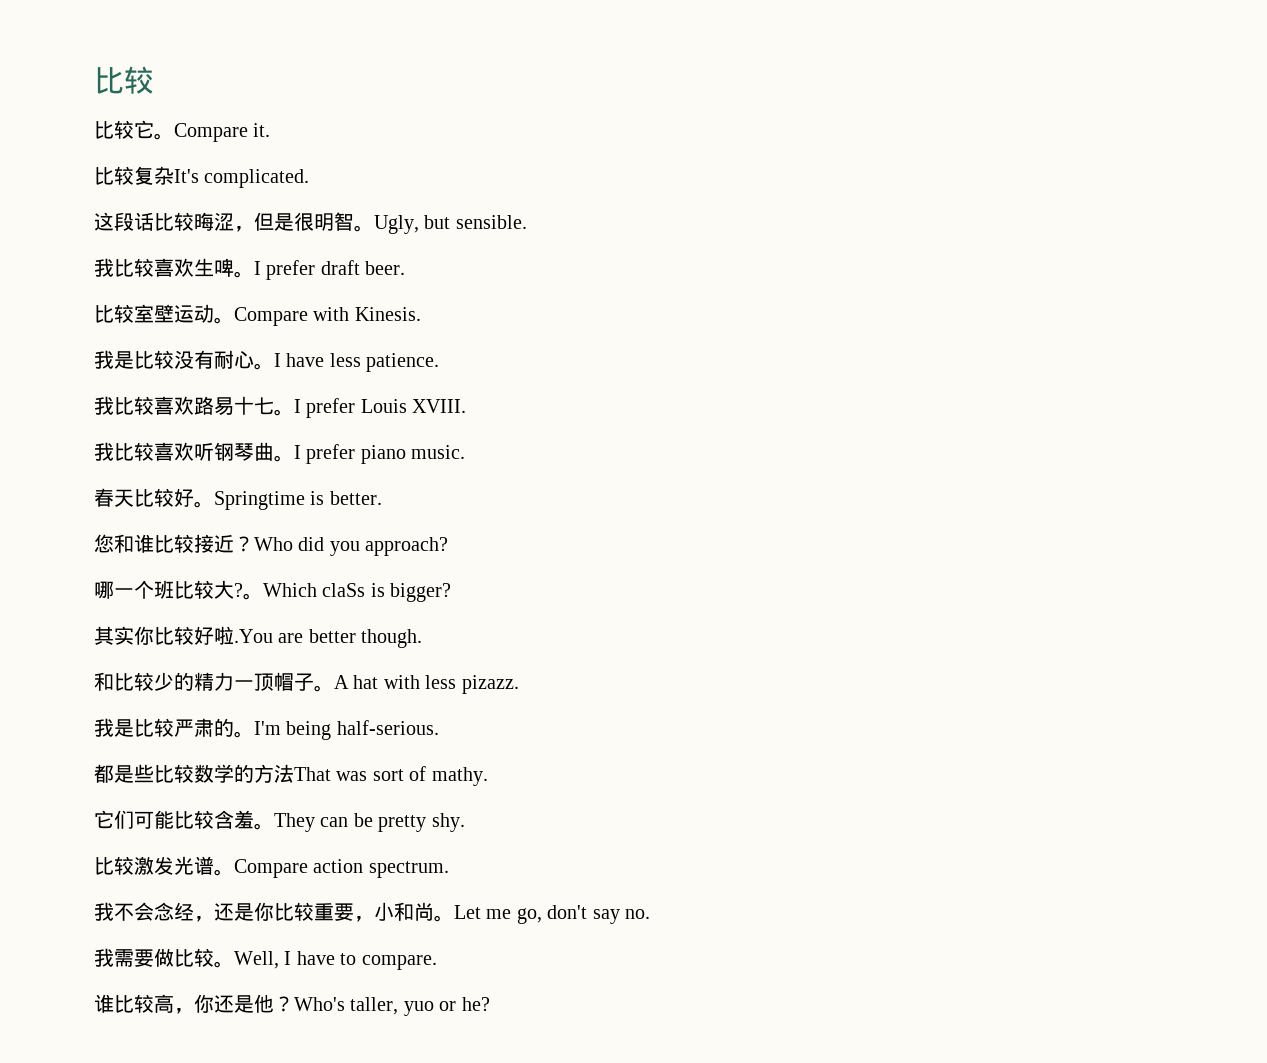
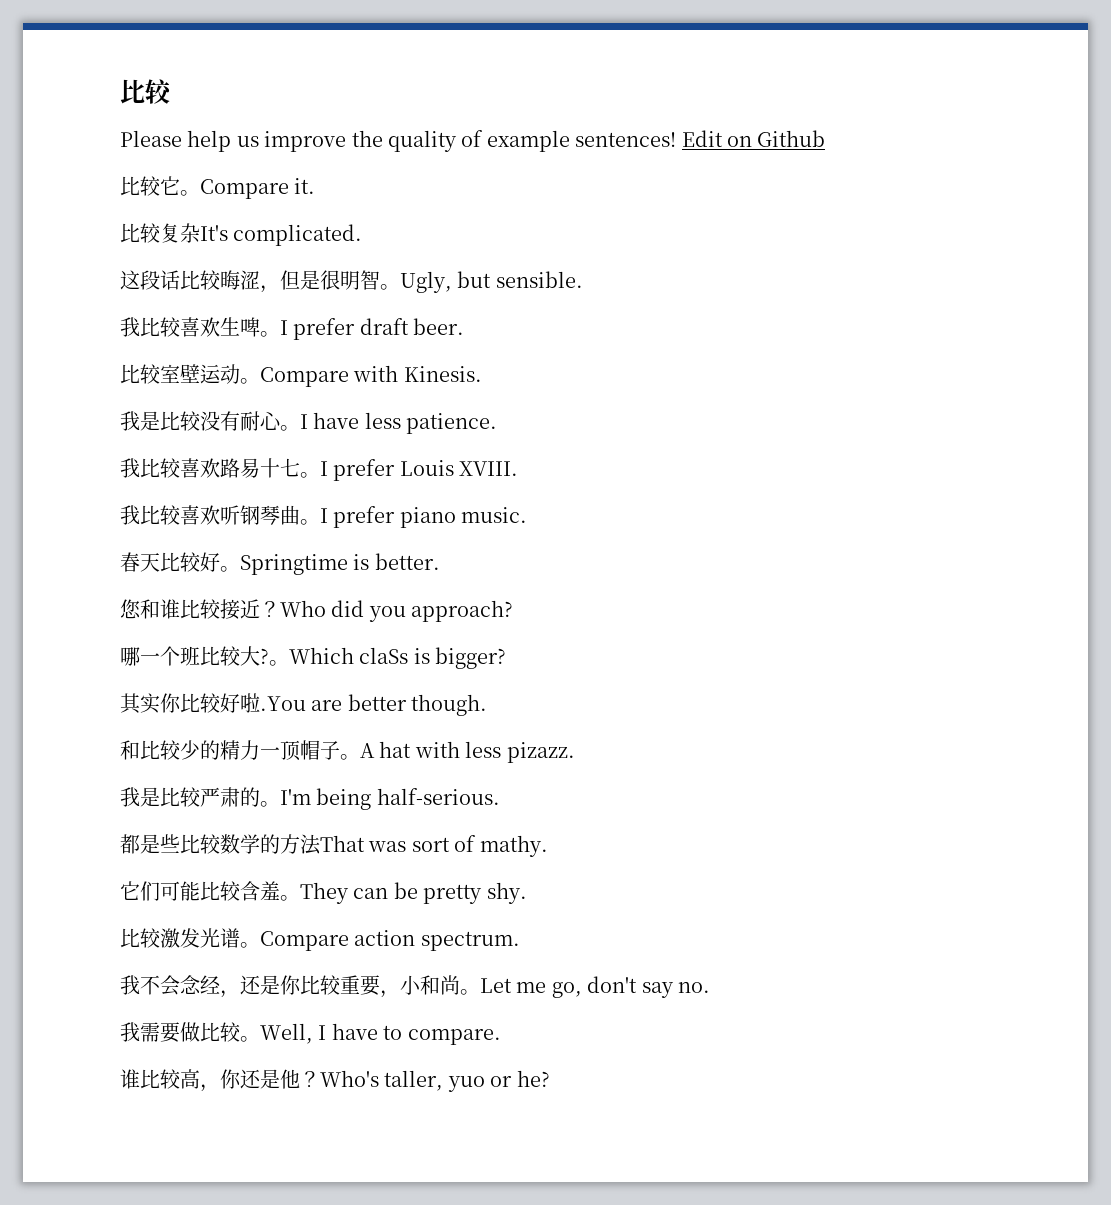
[94,66,154,94] 比较 -> [120,79,172,104] [120,130,826,152] 比较 // Please help us improve the quality of example sentences! Edit on Github

